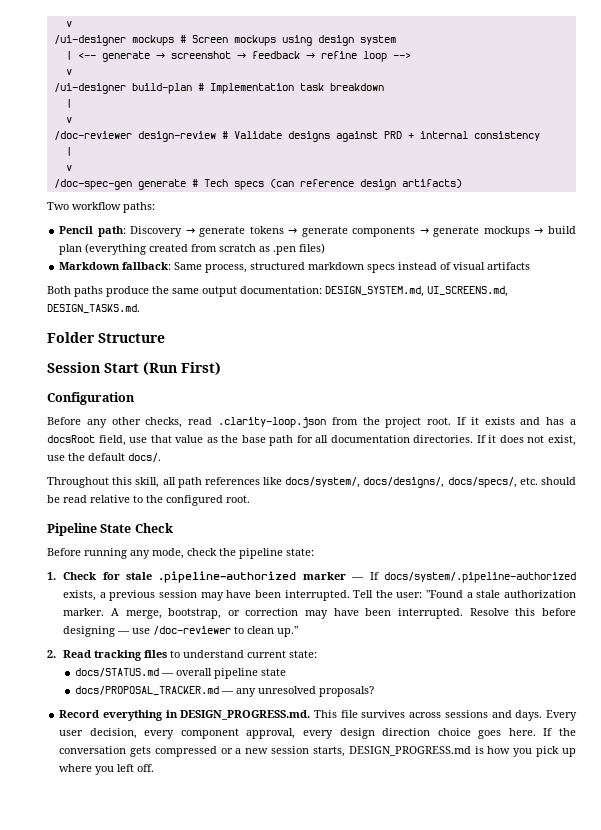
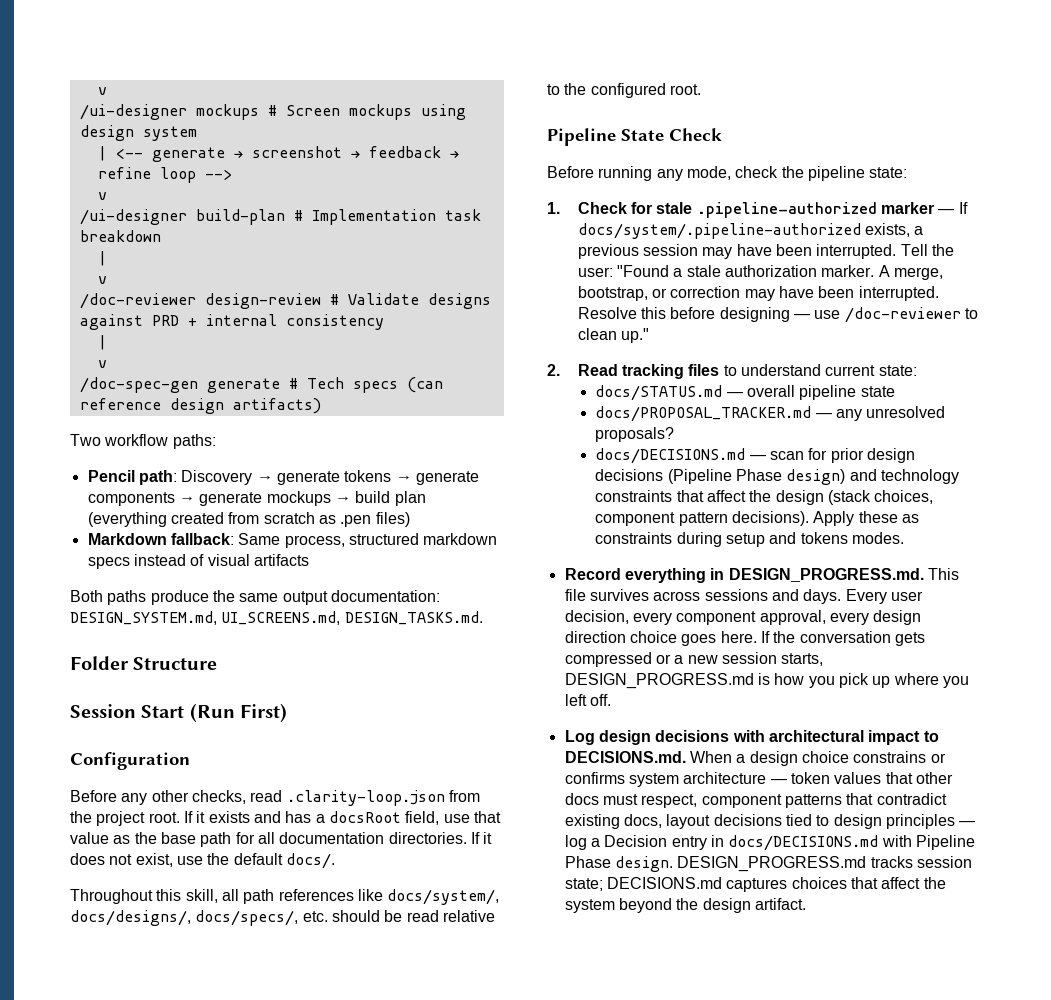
(375, 691) none -> [595,448,916,464] [595,469,960,485] [595,490,934,505] [595,511,920,526] [595,532,905,547] // docs/DECISIONS.md — scan for prior design decisions (Pipeline Phase design) and technology constraints that affect the design (stack choices, component pattern decisions). Apply these as constraints during setup and tokens modes.
(155, 768) none -> [564,730,939,745] [564,751,946,766] [564,772,953,787] [564,793,947,808] [564,814,976,829] [564,835,975,851] [564,856,972,872] [564,877,946,892] [564,898,806,913] // Log design decisions with architectural impact to DECISIONS.md. When a design choice constrains or confirms system architecture — token values that other docs must respect, component patterns that contradict existing docs, layout decisions tied to design principles — log a Decision entry in docs/DECISIONS.md with Pipeline Phase design. DESIGN_PROGRESS.md tracks session state; DECISIONS.md captures choices that affect the system beyond the design artifact.

